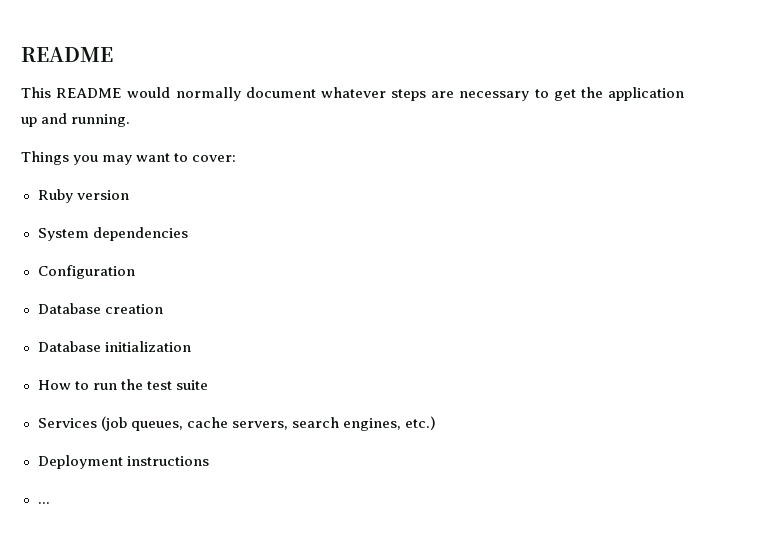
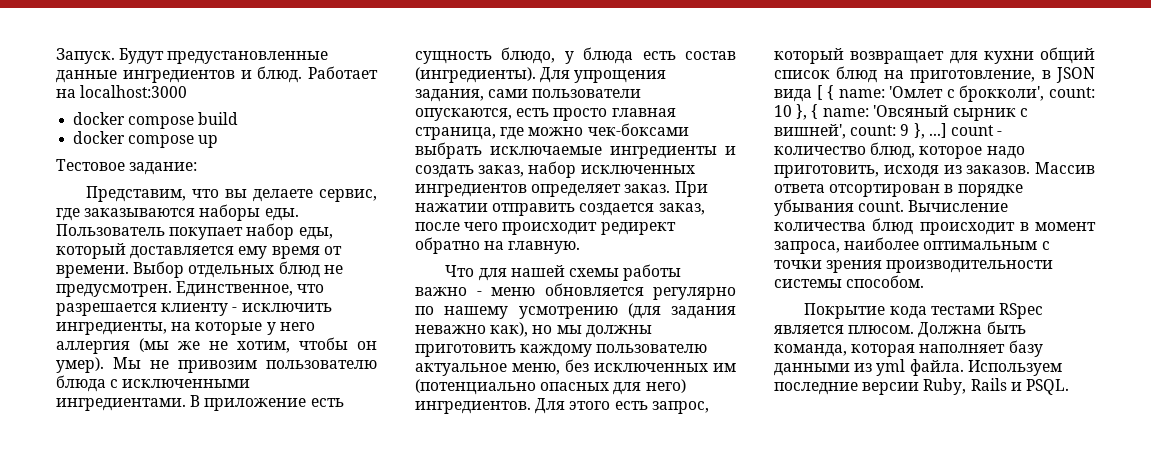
[21,47,113,62] [21,87,684,101] [21,113,131,127] [21,151,237,165] [37,189,129,203] [37,227,188,241] [37,265,135,279] [37,303,163,314] [37,341,191,352] [37,379,208,390] [37,416,436,431] [37,455,209,469] [37,502,50,504] README // This README would normally document whatever steps are necessary to get the application up and running. // Things you may want to cover: // Ruby version // System dependencies // Configuration // Database creation // Database initialization // How to run the test suite // Services (job queues, cache servers, search engines, etc.) // Deployment instructions // ... -> [56,48,329,64] [56,66,378,83] [56,85,188,98] [73,112,239,129] [73,131,219,148] [56,159,198,175] [86,186,377,202] [56,204,299,221] [56,223,333,240] [56,243,342,259] [56,261,343,278] [56,281,325,297] [56,303,332,316] [56,322,315,335] [56,337,377,354] [56,357,377,373] [56,375,251,392] [56,395,344,411] [415,47,736,64] [415,67,667,83] [415,89,642,102] [415,108,676,121] [415,123,689,140] [415,142,736,159] [415,161,695,178] [415,181,708,197] [415,203,705,216] [415,222,676,235] [415,237,581,254] [445,264,682,281] [415,283,736,300] [415,303,736,319] [415,322,652,338] [415,344,708,357] [415,359,736,376] [415,379,686,395] [415,398,709,414] [774,47,1095,64] [774,66,1095,83] [774,85,1095,102] [774,104,1029,121] [774,123,1003,139] [774,142,1025,159] [774,162,1095,178] [774,184,1023,197] [774,199,1009,216] [774,218,1096,235] [774,237,1050,254] [774,260,1054,273] [774,275,925,288] [804,303,1043,319] [774,321,1026,338] [774,340,1043,357] [774,359,1062,376] [774,378,1069,395] Запуск. Будут предустановленные данные ингредиентов и блюд. Работает на localhost:3000 // docker compose build // docker compose up // Тестовое задание: // Представим, что вы делаете сервис, где заказываются наборы еды. Пользователь покупает набор еды, который доставляется ему время от времени. Выбор отдельных блюд не предусмотрен. Единственное, что разрешается клиенту - исключить ингредиенты, на которые у него аллергия (мы же не хотим, чтобы он умер). Мы не привозим пользователю блюда с исключенными ингредиентами. В приложение есть сущность блюдо, у блюда есть состав (ингредиенты). Для упрощения задания, сами пользователи опускаются, есть просто главная страница, где можно чек-боксами выбрать исключаемые ингредиенты и создать заказ, набор исключенных ингредиентов определяет заказ. При нажатии отправить создается заказ, после чего происходит редирект обратно на главную. // Что для нашей схемы работы важно - меню обновляется регулярно по нашему усмотрению (для задания неважно как), но мы должны приготовить каждому пользователю актуальное меню, без исключенных им (потенциально опасных для него) ингредиентов. Для этого есть запрос, который возвращает для кухни общий список блюд на приготовление, в JSON вида [ { name: 'Омлет с брокколи', count: 10 }, { name: 'Овсяный сырник с вишней', count: 9 }, ...] count - количество блюд, которое надо приготовить, исходя из заказов. Массив ответа отсортирован в порядке убывания count. Вычисление количества блюд происходит в момент запроса, наиболее оптимальным с точки зрения производительности системы способом. // Покрытие кода тестами RSpec является плюсом. Должна быть команда, которая наполняет базу данными из yml файла. Используем последние версии Ruby, Rails и PSQL.

